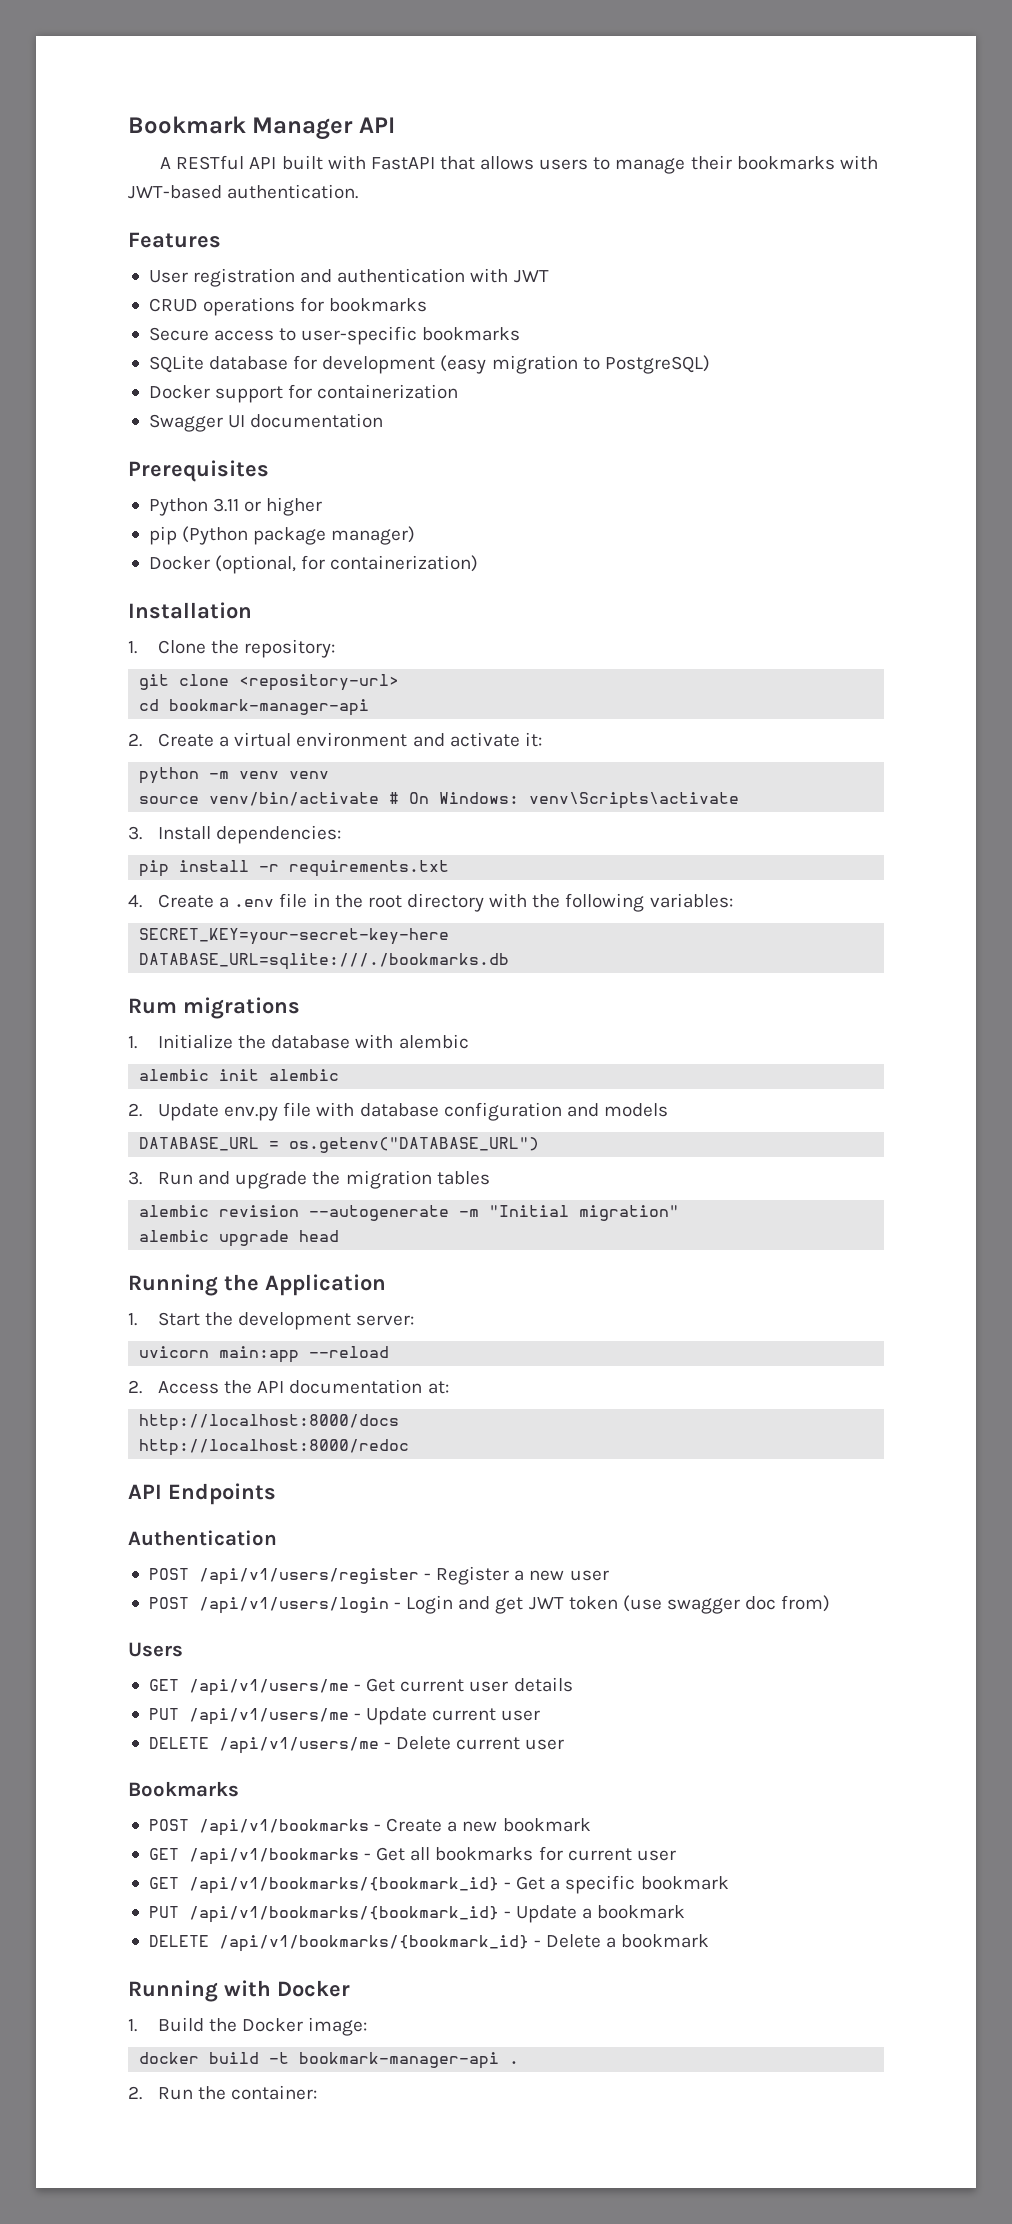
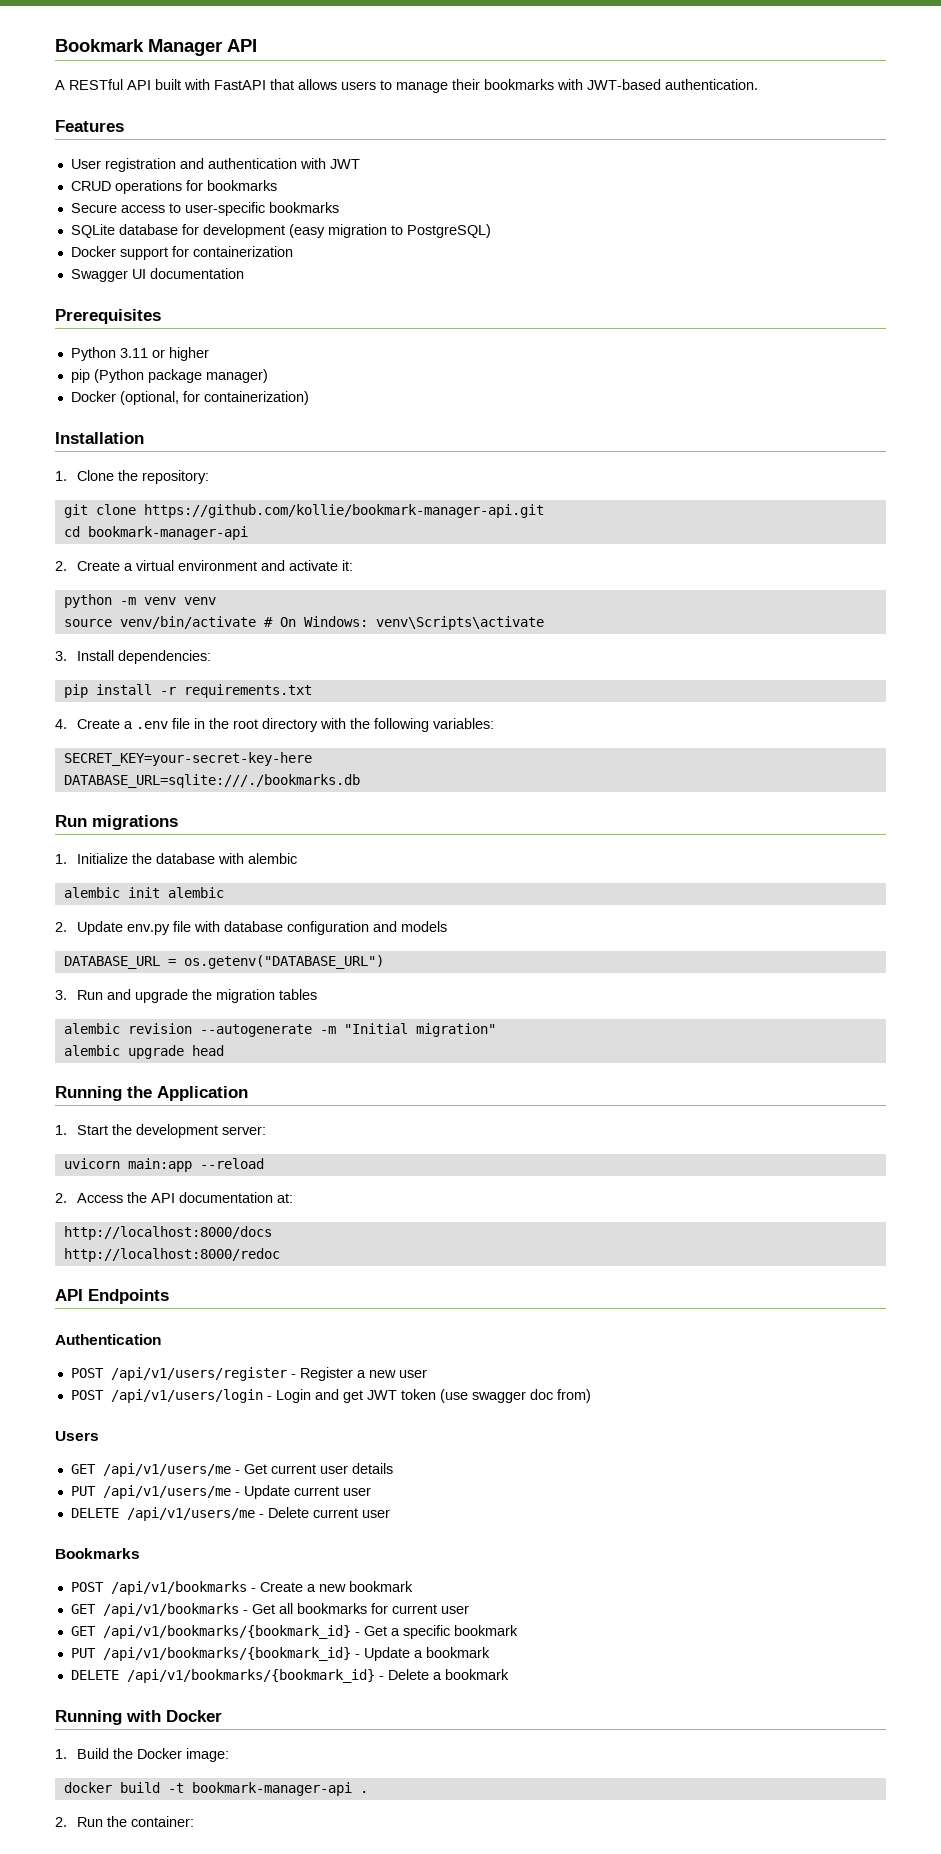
[239,674,400,691] <repository-url> -> [143,504,544,518] https://github.com/kollie/bookmark-manager-api.git
[128,998,177,1014] Rum -> [55,815,87,827] Run

